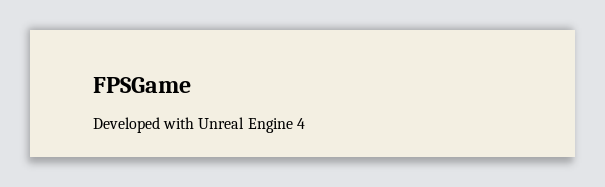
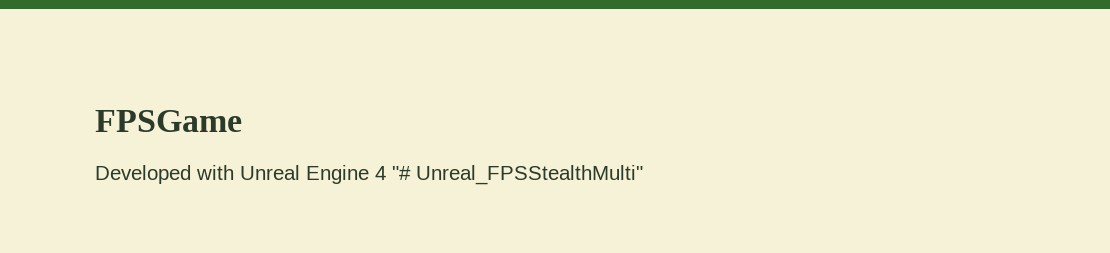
(305, 123) none -> [392,165,643,185] "# Unreal_FPSStealthMulti"

